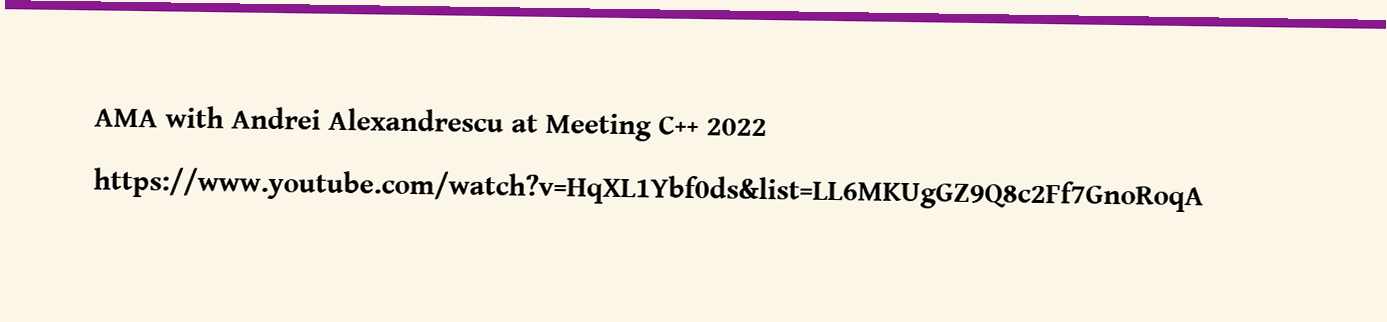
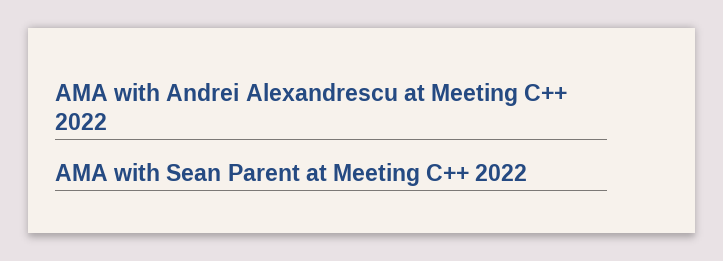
[93,166,1204,213] https://www.youtube.com/watch?v=HqXL1Ybf0ds&list=LL6MKUgGZ9Q8c2Ff7GnoRoqA -> [55,163,528,186] AMA with Sean Parent at Meeting C++ 2022

